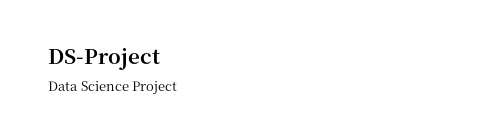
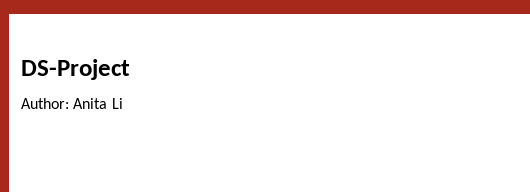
[48,81,178,95] Data Science Project -> [21,98,123,109] Author: Anita Li

